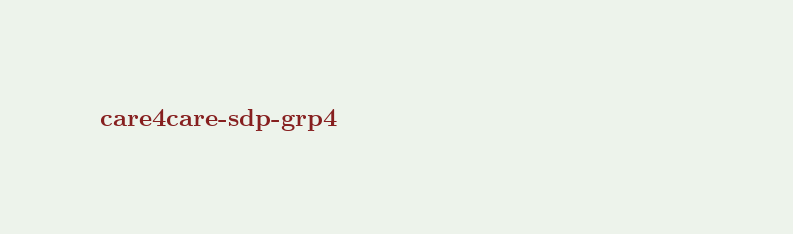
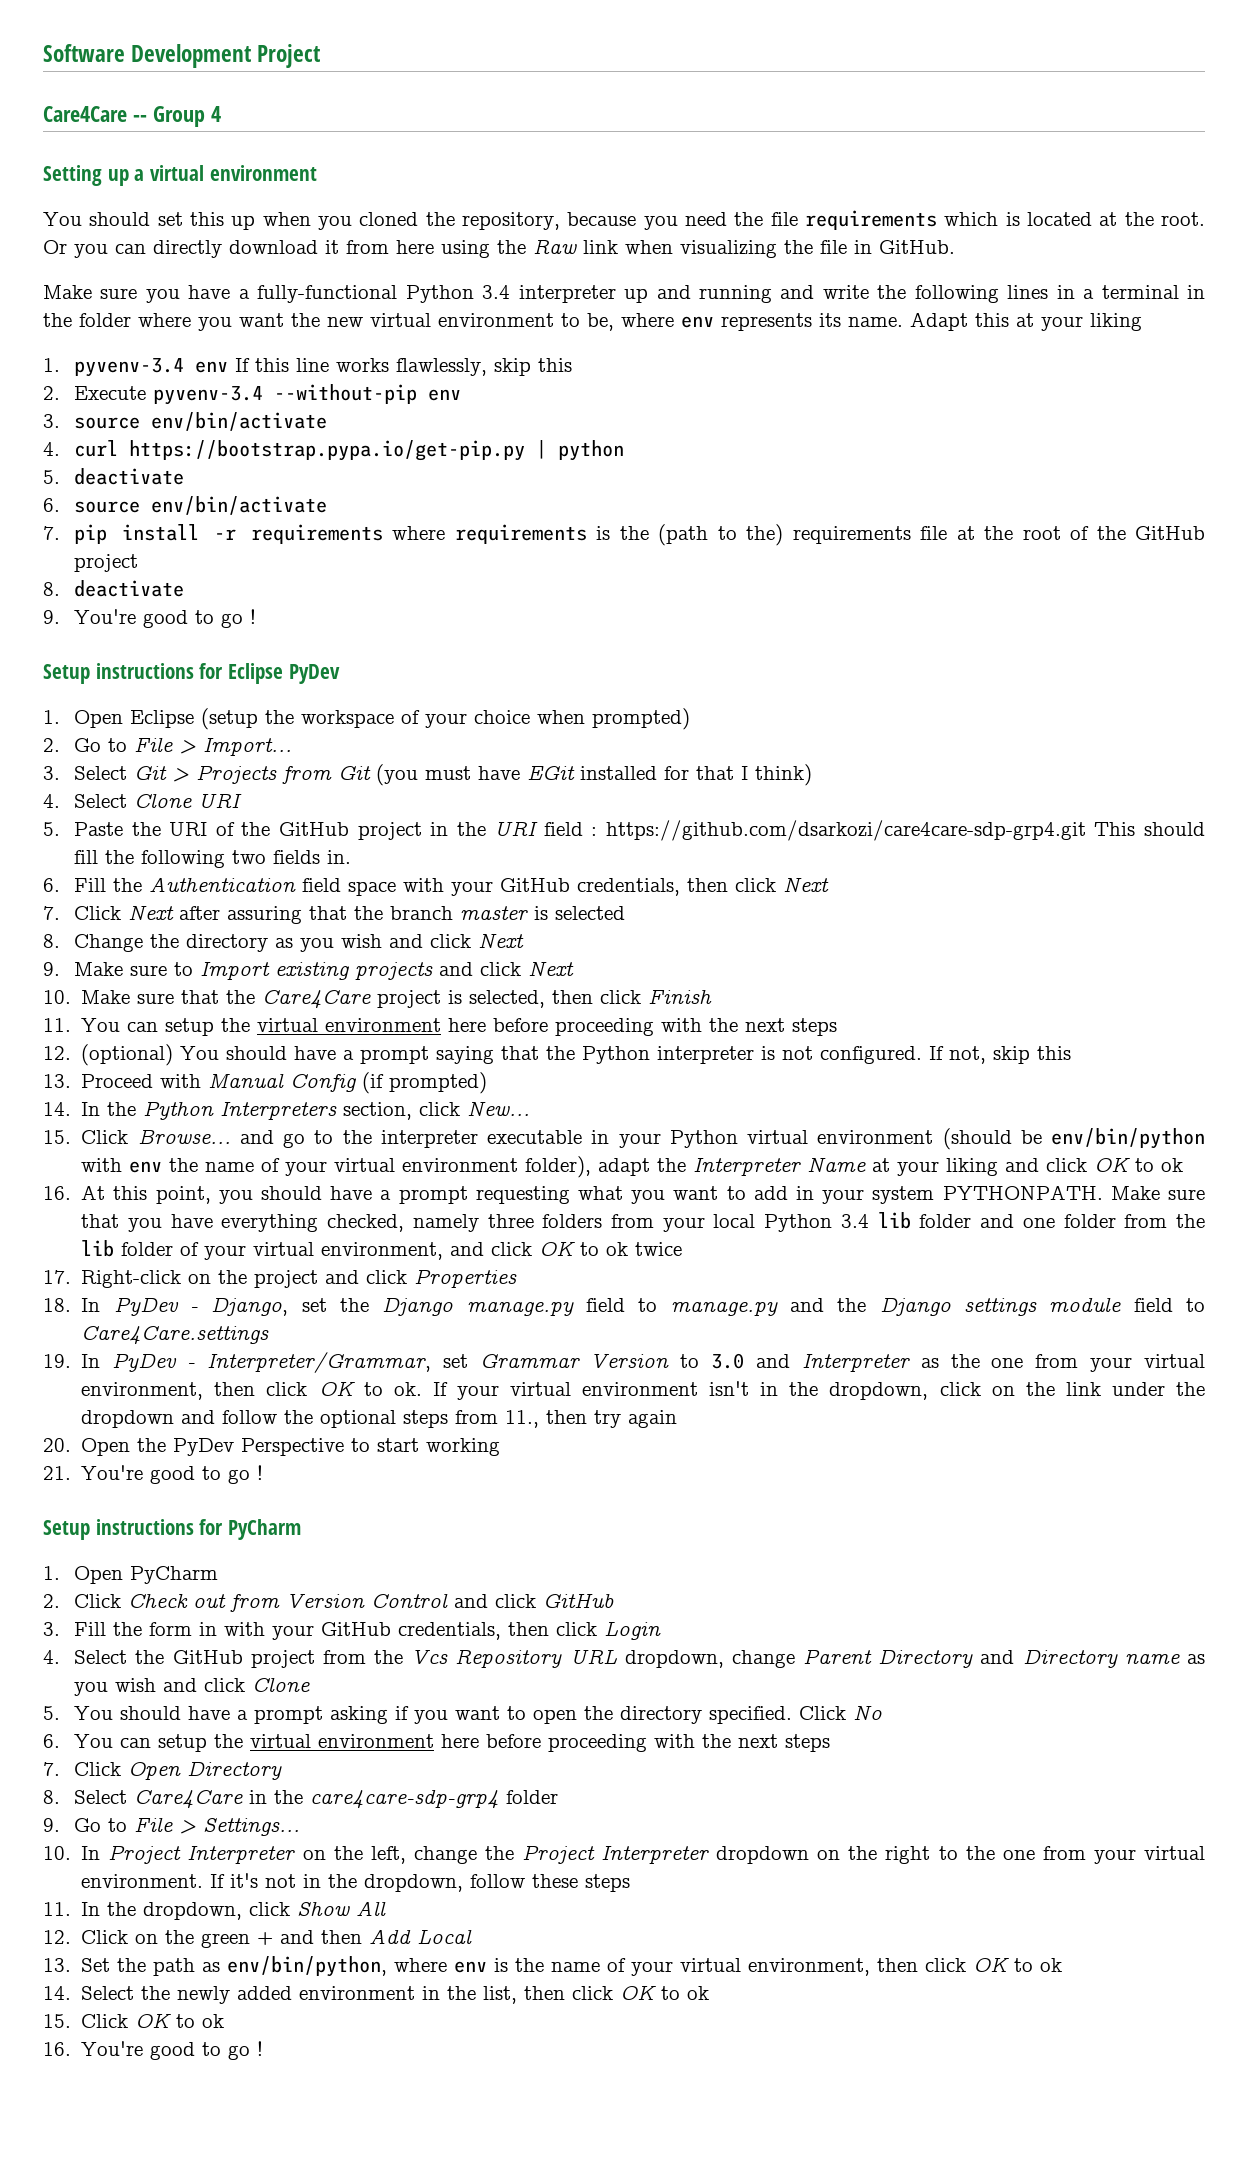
[100,109,337,131] care4care-sdp-grp4 -> [43,44,321,68] [43,106,221,127] [43,165,317,186] [43,210,1206,230] [43,239,955,258] [43,285,1206,303] [43,312,1142,331] [43,358,573,377] [43,384,462,405] [43,412,328,431] [43,440,625,461] [43,468,185,485] [43,496,328,515] [43,524,1205,546] [74,554,139,572] [43,580,185,597] [43,609,257,628] [43,663,340,684] [43,708,691,730] [43,737,293,756] [43,764,813,786] [43,793,243,808] [43,820,1205,841] [74,850,352,868] [43,877,830,896] [43,905,626,924] [43,933,525,952] [43,961,575,980] [43,990,713,1009] [43,1018,838,1036] [43,1044,1072,1066] [43,1072,488,1094] [43,1101,531,1120] [43,1128,1205,1150] [81,1156,1184,1178] [43,1185,1205,1204] [81,1212,1206,1232] [81,1240,683,1260] [43,1269,518,1288] [43,1297,1205,1316] [81,1326,270,1345] [43,1352,1205,1373] [81,1381,1206,1400] [81,1410,678,1428] [43,1438,501,1456] [43,1465,264,1484] [43,1519,302,1540] [43,1566,219,1584] [43,1593,615,1612] [43,1621,662,1640] [43,1649,1206,1668] [74,1677,311,1696] [43,1705,883,1724] [43,1734,831,1752] [43,1761,283,1780] [43,1790,559,1809] [43,1817,301,1836] [43,1845,1206,1864] [81,1873,631,1892] [43,1901,387,1920] [43,1929,473,1948] [43,1956,1063,1977] [43,1985,710,2004] [43,2013,225,2028] [43,2041,264,2060] Software Development Project // Care4Care -- Group 4 // Setting up a virtual environment // You should set this up when you cloned the repository, because you need the file requirements which is located at the root. Or you can directly download it from here using the Raw link when visualizing the file in GitHub. // Make sure you have a fully-functional Python 3.4 interpreter up and running and write the following lines in a terminal in the folder where you want the new virtual environment to be, where env represents its name. Adapt this at your liking // 1. pyvenv-3.4 env If this line works flawlessly, skip this // 2. Execute pyvenv-3.4 --without-pip env // 3. source env/bin/activate // 4. curl https://bootstrap.pypa.io/get-pip.py | python // 5. deactivate // 6. source env/bin/activate // 7. pip install -r requirements where requirements is the (path to the) requirements file at the root of the GitHub project // 8. deactivate // 9. You're good to go ! // Setup instructions for Eclipse PyDev // 1. Open Eclipse (setup the workspace of your choice when prompted) // 2. Go to File > Import... // 3. Select Git > Projects from Git (you must have EGit installed for that I think) // 4. Select Clone URI // 5. Paste the URI of the GitHub project in the URI field : https://github.com/dsarkozi/care4care-sdp-grp4.git This should fill the following two fields in. // 6. Fill the Authentication field space with your GitHub credentials, then click Next // 7. Click Next after assuring that the branch master is selected // 8. Change the directory as you wish and click Next // 9. Make sure to Import existing projects and click Next // 10. Make sure that the Care4Care project is selected, then click Finish // 11. You can setup the virtual environment here before proceeding with the next steps // 12. (optional) You should have a prompt saying that the Python interpreter is not configured. If not, skip this // 13. Proceed with Manual Config (if prompted) // 14. In the Python Interpreters section, click New... // 15. Click Browse... and go to the interpreter executable in your Python virtual environment (should be env/bin/python with env the name of your virtual environment folder), adapt the Interpreter Name at your liking and click OK to ok // 16. At this point, you should have a prompt requesting what you want to add in your system PYTHONPATH. Make sure that you have everything checked, namely three folders from your local Python 3.4 lib folder and one folder from the lib folder of your virtual environment, and click OK to ok twice // 17. Right-click on the project and click Properties // 18. In PyDev - Django, set the Django manage.py field to manage.py and the Django settings module field to Care4Care.settings // 19. In PyDev - Interpreter/Grammar, set Grammar Version to 3.0 and Interpreter as the one from your virtual environment, then click OK to ok. If your virtual environment isn't in the dropdown, click on the link under the dropdown and follow the optional steps from 11., then try again // 20. Open the PyDev Perspective to start working // 21. You're good to go ! // Setup instructions for PyCharm // 1. Open PyCharm // 2. Click Check out from Version Control and click GitHub // 3. Fill the form in with your GitHub credentials, then click Login // 4. Select the GitHub project from the Vcs Repository URL dropdown, change Parent Directory and Directory name as you wish and click Clone // 5. You should have a prompt asking if you want to open the directory specified. Click No // 6. You can setup the virtual environment here before proceeding with the next steps // 7. Click Open Directory // 8. Select Care4Care in the care4care-sdp-grp4 folder // 9. Go to File > Settings... // 10. In Project Interpreter on the left, change the Project Interpreter dropdown on the right to the one from your virtual environment. If it's not in the dropdown, follow these steps // 11. In the dropdown, click Show All // 12. Click on the green + and then Add Local // 13. Set the path as env/bin/python, where env is the name of your virtual environment, then click OK to ok // 14. Select the newly added environment in the list, then click OK to ok // 15. Click OK to ok // 16. You're good to go !

